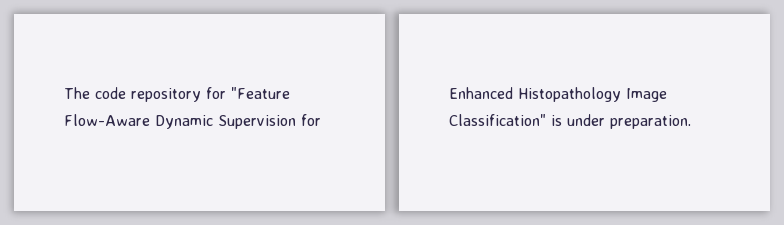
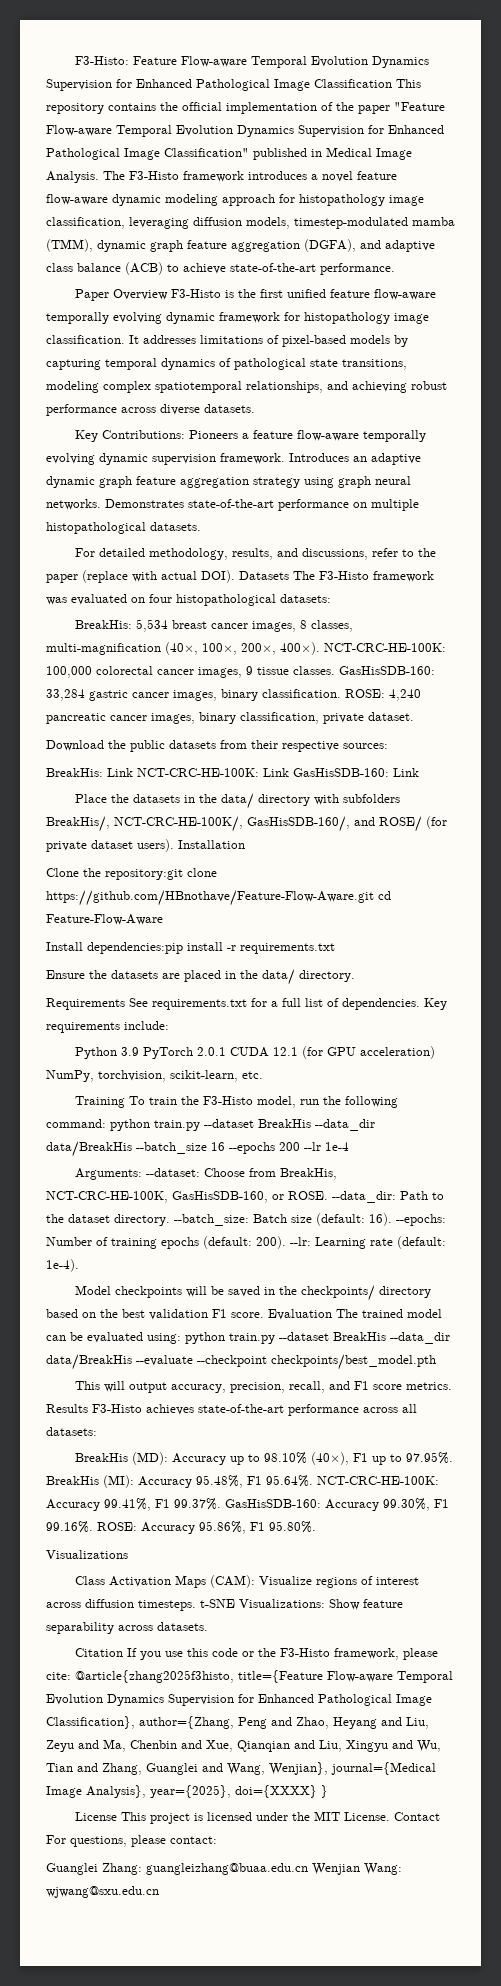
[64,87,290,102] [64,114,321,129] [449,87,667,102] [449,114,691,129] The code repository for "Feature Flow-Aware Dynamic Supervision for Enhanced Histopathology Image Classification" is under preparation. -> [75,56,430,68] [46,79,421,91] [46,102,445,114] [46,125,444,137] [46,147,412,160] [46,171,397,183] [46,194,424,206] [46,217,455,229] [46,239,435,252] [46,262,395,275] [75,289,437,301] [46,312,429,324] [46,335,408,347] [46,358,407,370] [46,381,447,393] [46,404,255,416] [75,430,427,442] [46,453,421,465] [46,476,411,488] [46,499,419,511] [46,522,201,534] [75,548,437,560] [46,570,434,583] [46,594,331,606] [75,619,354,632] [46,642,446,655] [46,666,435,678] [46,689,421,701] [46,712,414,724] [46,740,388,752] [46,768,419,777] [75,793,401,809] [46,816,447,832] [46,839,245,852] [46,868,217,880] [46,890,391,906] [46,914,163,925] [46,942,335,954] [46,969,355,985] [46,998,447,1010] [46,1021,169,1033] [75,1046,436,1059] [46,1070,263,1082] [75,1096,399,1108] [46,1119,375,1131] [46,1141,349,1157] [75,1168,338,1180] [46,1191,444,1203] [46,1213,446,1226] [46,1236,446,1249] [46,1259,79,1272] [75,1285,432,1301] [46,1309,442,1320] [46,1332,450,1344] [46,1354,436,1370] [75,1381,453,1393] [46,1404,417,1416] [46,1427,97,1436] [75,1452,454,1465] [46,1475,439,1488] [46,1498,449,1511] [46,1521,316,1534] [46,1550,128,1559] [75,1575,420,1588] [46,1599,403,1611] [46,1622,208,1634] [75,1648,439,1660] [46,1670,453,1683] [46,1694,432,1706] [46,1716,429,1729] [46,1739,441,1752] [46,1762,436,1775] [46,1785,328,1798] [75,1811,441,1824] [46,1835,217,1847] [46,1863,402,1875] [46,1886,159,1898] F3-Histo: Feature Flow-aware Temporal Evolution Dynamics Supervision for Enhanced Pathological Image Classification This repository contains the official implementation of the paper "Feature Flow-aware Temporal Evolution Dynamics Supervision for Enhanced Pathological Image Classification" published in Medical Image Analysis. The F3-Histo framework introduces a novel feature flow-aware dynamic modeling approach for histopathology image classification, leveraging diffusion models, timestep-modulated mamba (TMM), dynamic graph feature aggregation (DGFA), and adaptive class balance (ACB) to achieve state-of-the-art performance. // Paper Overview F3-Histo is the first unified feature flow-aware temporally evolving dynamic framework for histopathology image classification. It addresses limitations of pixel-based models by capturing temporal dynamics of pathological state transitions, modeling complex spatiotemporal relationships, and achieving robust performance across diverse datasets. // Key Contributions: Pioneers a feature flow-aware temporally evolving dynamic supervision framework. Introduces an adaptive dynamic graph feature aggregation strategy using graph neural networks. Demonstrates state-of-the-art performance on multiple histopathological datasets. // For detailed methodology, results, and discussions, refer to the paper (replace with actual DOI). Datasets The F3-Histo framework was evaluated on four histopathological datasets: // BreakHis: 5,534 breast cancer images, 8 classes, multi-magnification (40×, 100×, 200×, 400×). NCT-CRC-HE-100K: 100,000 colorectal cancer images, 9 tissue classes. GasHisSDB-160: 33,284 gastric cancer images, binary classification. ROSE: 4,240 pancreatic cancer images, binary classification, private dataset. // Download the public datasets from their respective sources: // BreakHis: Link NCT-CRC-HE-100K: Link GasHisSDB-160: Link // Place the datasets in the data/ directory with subfolders BreakHis/, NCT-CRC-HE-100K/, GasHisSDB-160/, and ROSE/ (for private dataset users). Installation // Clone the repository:git clone https://github.com/HBnothave/Feature-Flow-Aware.git cd Feature-Flow-Aware // Install dependencies:pip install -r requirements.txt // Ensure the datasets are placed in the data/ directory. // Requirements See requirements.txt for a full list of dependencies. Key requirements include: // Python 3.9 PyTorch 2.0.1 CUDA 12.1 (for GPU acceleration) NumPy, torchvision, scikit-learn, etc. // Training To train the F3-Histo model, run the following command: python train.py --dataset BreakHis --data_dir data/BreakHis --batch_size 16 --epochs 200 --lr 1e-4 // Arguments: --dataset: Choose from BreakHis, NCT-CRC-HE-100K, GasHisSDB-160, or ROSE. --data_dir: Path to the dataset directory. --batch_size: Batch size (default: 16). --epochs: Number of training epochs (default: 200). --lr: Learning rate (default: 1e-4). // Model checkpoints will be saved in the checkpoints/ directory based on the best validation F1 score. Evaluation The trained model can be evaluated using: python train.py --dataset BreakHis --data_dir data/BreakHis --evaluate --checkpoint checkpoints/best_model.pth // This will output accuracy, precision, recall, and F1 score metrics. Results F3-Histo achieves state-of-the-art performance across all datasets: // BreakHis (MD): Accuracy up to 98.10% (40×), F1 up to 97.95%. BreakHis (MI): Accuracy 95.48%, F1 95.64%. NCT-CRC-HE-100K: Accuracy 99.41%, F1 99.37%. GasHisSDB-160: Accuracy 99.30%, F1 99.16%. ROSE: Accuracy 95.86%, F1 95.80%. // Visualizations // Class Activation Maps (CAM): Visualize regions of interest across diffusion timesteps. t-SNE Visualizations: Show feature separability across datasets. // Citation If you use this code or the F3-Histo framework, please cite: @article{zhang2025f3histo, title={Feature Flow-aware Temporal Evolution Dynamics Supervision for Enhanced Pathological Image Classification}, author={Zhang, Peng and Zhao, Heyang and Liu, Zeyu and Ma, Chenbin and Xue, Qianqian and Liu, Xingyu and Wu, Tian and Zhang, Guanglei and Wang, Wenjian}, journal={Medical Image Analysis}, year={2025}, doi={XXXX} } // License This project is licensed under the MIT License. Contact For questions, please contact: // Guanglei Zhang: guangleizhang@buaa.edu.cn Wenjian Wang: wjwang@sxu.edu.cn

